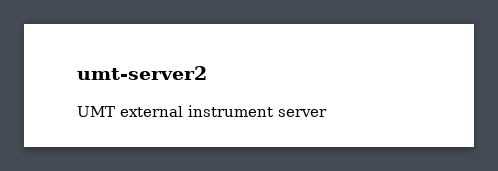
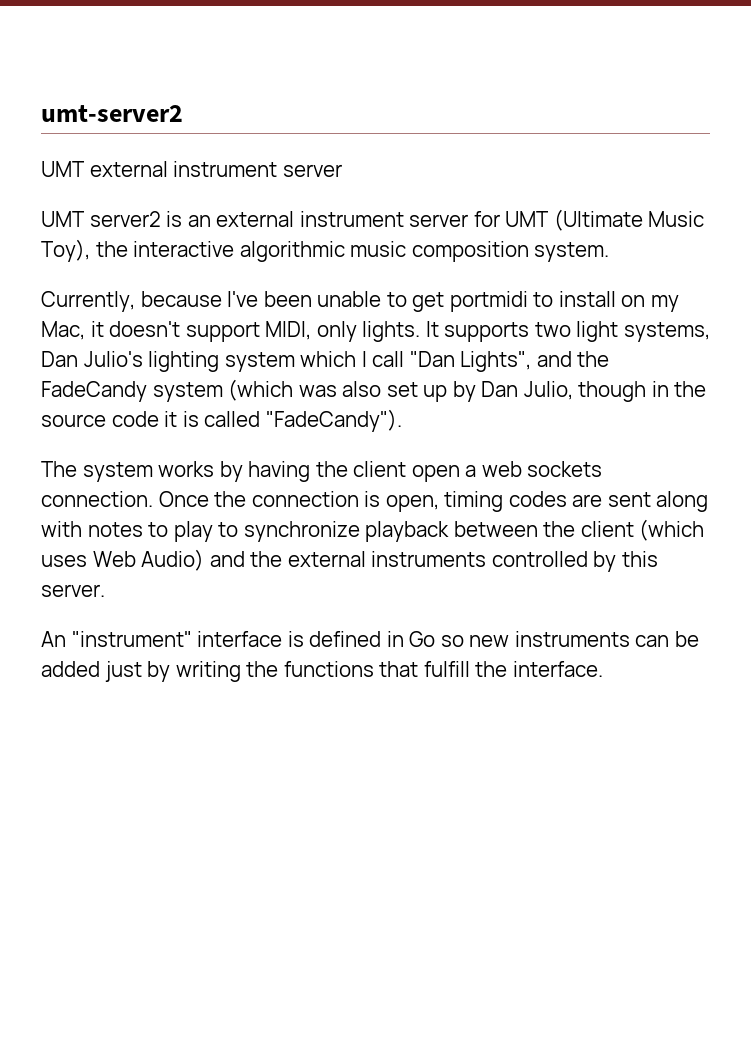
(327, 113) none -> [41,209,705,231] [41,239,610,262] [41,291,679,312] [41,321,710,342] [41,351,610,372] [41,379,707,402] [41,409,402,432] [41,461,603,482] [41,491,709,512] [41,519,705,542] [41,549,658,572] [41,584,105,597] [41,631,699,647] [41,661,603,682] // UMT server2 is an external instrument server for UMT (Ultimate Music Toy), the interactive algorithmic music composition system. // Currently, because I've been unable to get portmidi to install on my Mac, it doesn't support MIDI, only lights. It supports two light systems, Dan Julio's lighting system which I call "Dan Lights", and the FadeCandy system (which was also set up by Dan Julio, though in the source code it is called "FadeCandy"). // The system works by having the client open a web sockets connection. Once the connection is open, timing codes are sent along with notes to play to synchronize playback between the client (which uses Web Audio) and the external instruments controlled by this server. // An "instrument" interface is defined in Go so new instruments can be added just by writing the functions that fulfill the interface.

